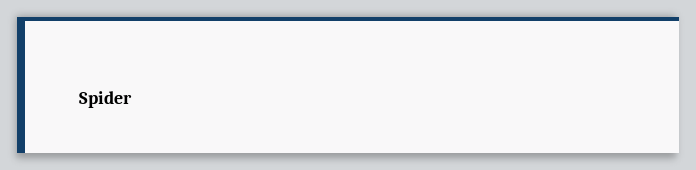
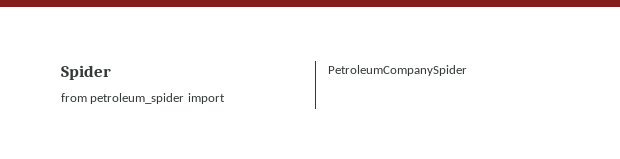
(132, 99) none -> [61,93,225,104] [328,65,467,76] // from petroleum_spider import PetroleumCompanySpider

